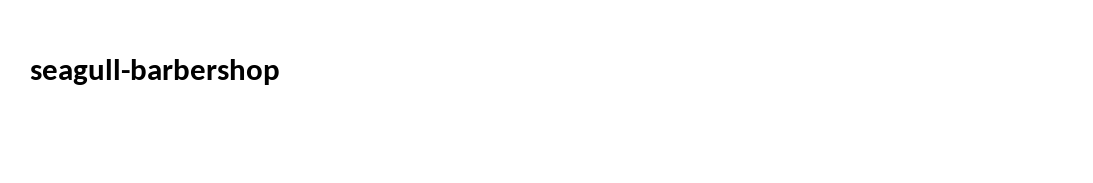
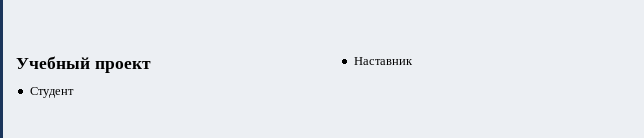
[30,59,280,85] seagull-barbershop -> [16,56,151,73] [29,87,74,98] [353,57,413,65] Учебный проект // Студент // Наставник

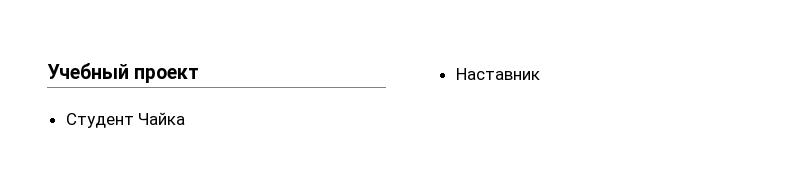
(74, 92) none -> [138,112,186,125] Чайка

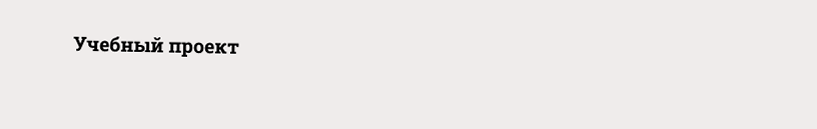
[65,112,186,128] [455,68,540,80] // Студент Чайка // Наставник -> (241, 49) none

